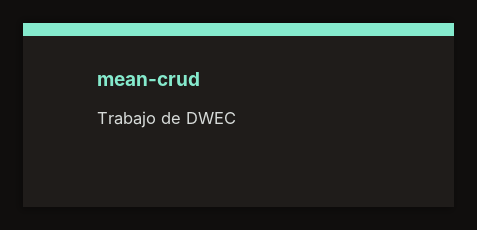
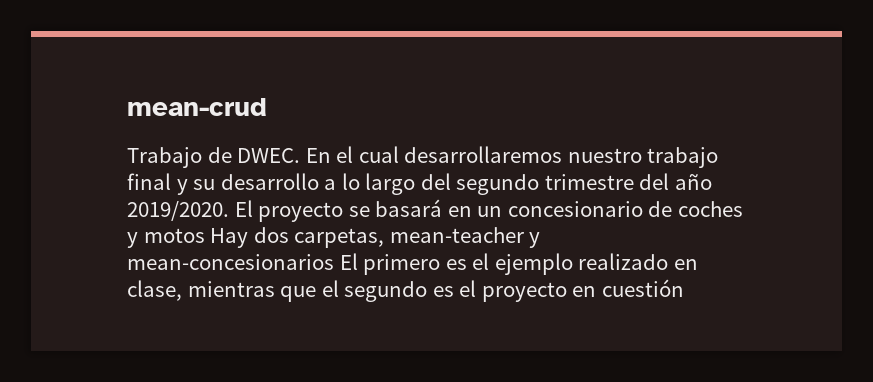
[186,112,236,124] DWEC -> [237,146,719,168] [127,173,712,195] [127,199,743,222] [127,227,541,248] [127,253,698,275] [127,279,684,302] DWEC. En el cual desarrollaremos nuestro trabajo final y su desarrollo a lo largo del segundo trimestre del año 2019/2020. El proyecto se basará en un concesionario de coches y motos Hay dos carpetas, mean-teacher y mean-concesionarios El primero es el ejemplo realizado en clase, mientras que el segundo es el proyecto en cuestión

